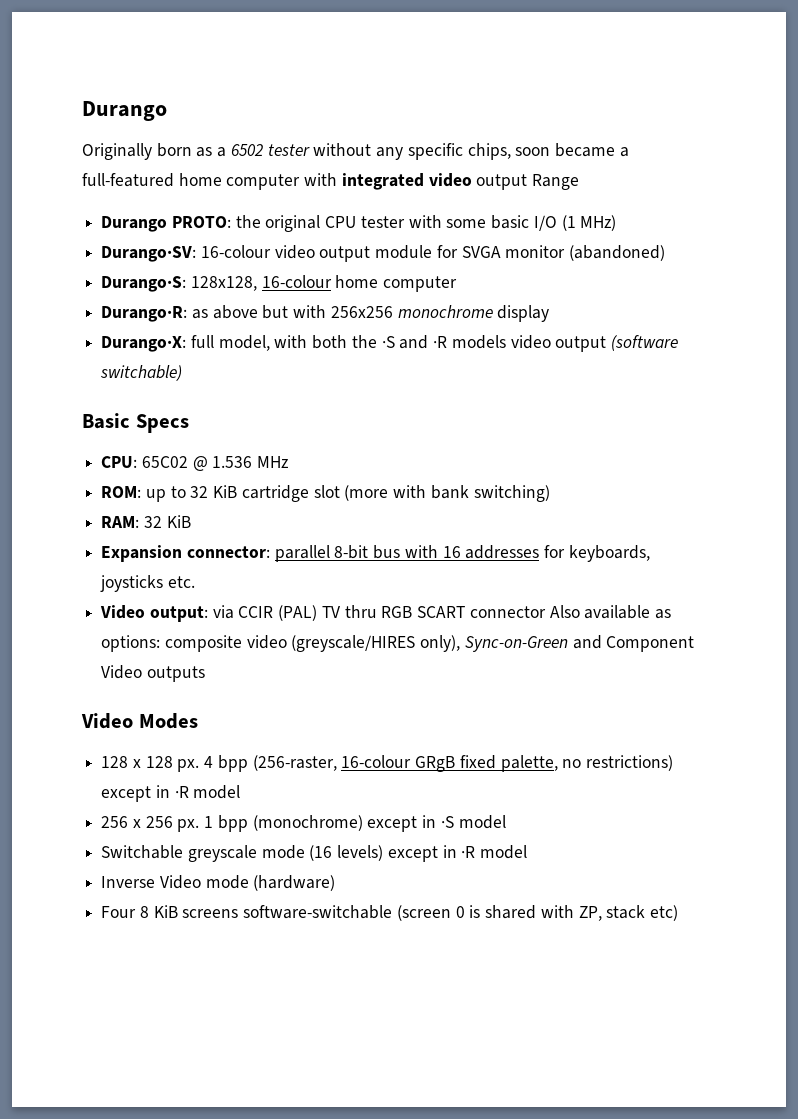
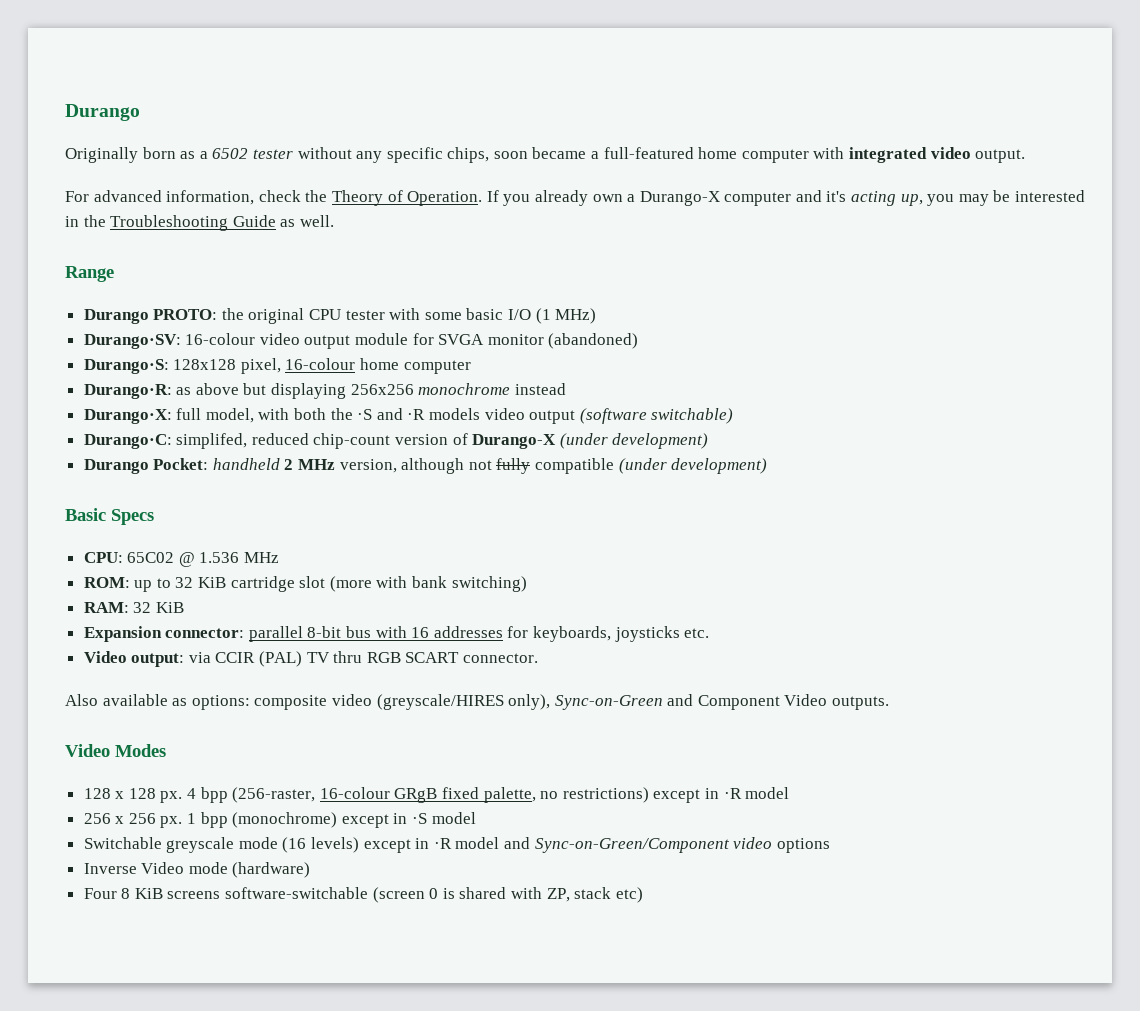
[476,174,528,190] output -> [975,149,1026,163] [65,190,1086,206] [65,215,334,231] output. // For advanced information, check the Theory of Operation. If you already own a Durango-X computer and it's acting up, you may be interested in the Troubleshooting Guide as well. //
[190,276,257,291] 128x128, -> [173,358,281,374] 128x128 pixel,
[293,305,327,318] with -> [271,383,347,399] displaying
[497,305,550,322] display -> [514,383,566,395] instead
(183, 373) none -> [83,433,709,449] [83,458,768,474] // Durango·C: simplifed, reduced chip-count version of Durango-X (under development) // Durango Pocket: handheld 2 MHz version, although not fully compatible (under development)
[469,606,546,618] connector -> [463,653,539,663] connector. //
[146,666,205,682] outputs -> [832,696,890,710] outputs.
(528, 852) none -> [504,837,830,853] and Sync-on-Green/Component video options

